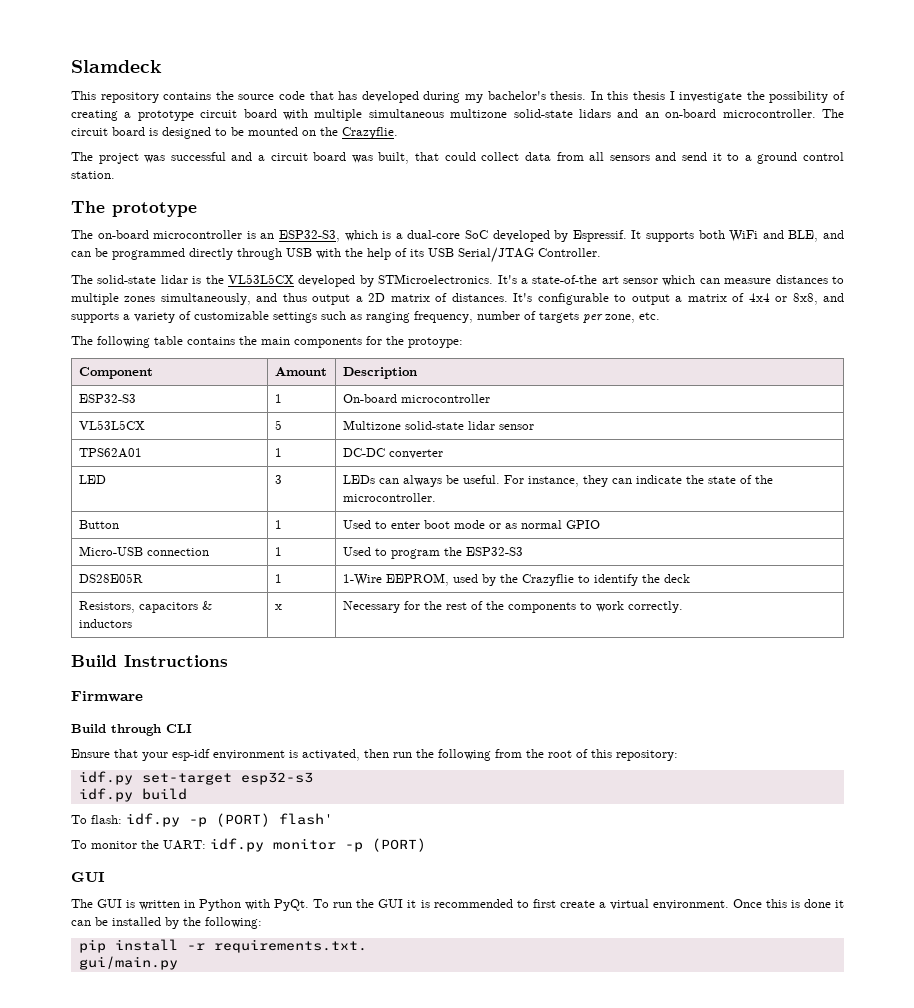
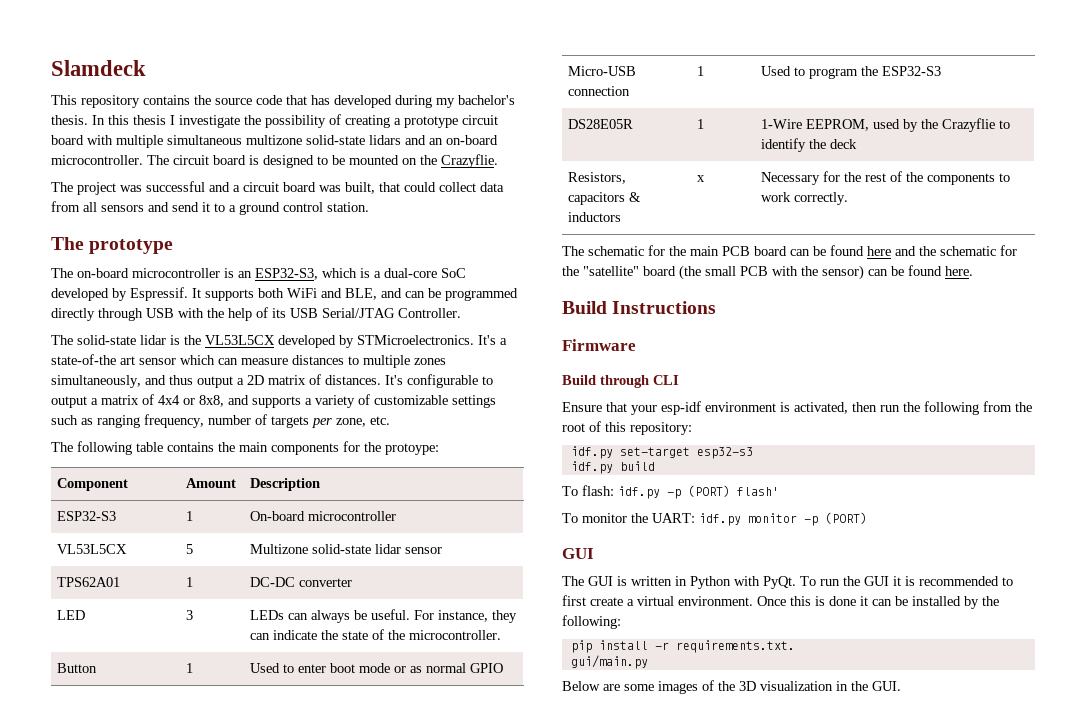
(683, 607) none -> [562,245,1017,256] [562,265,973,280] // The schematic for the main PCB board can be found here and the schematic for the "satellite" board (the small PCB with the sensor) can be found here.
(178, 963) none -> [562,680,901,694] // Below are some images of the 3D visualization in the GUI.

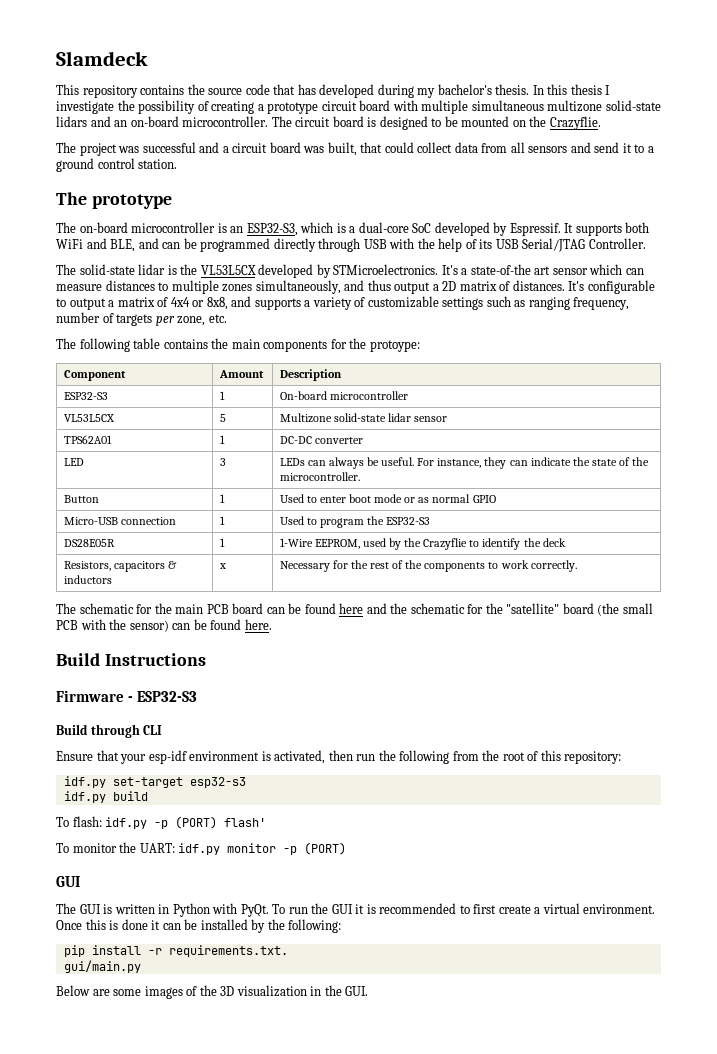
(636, 345) none -> [128,691,198,702] - ESP32-S3

